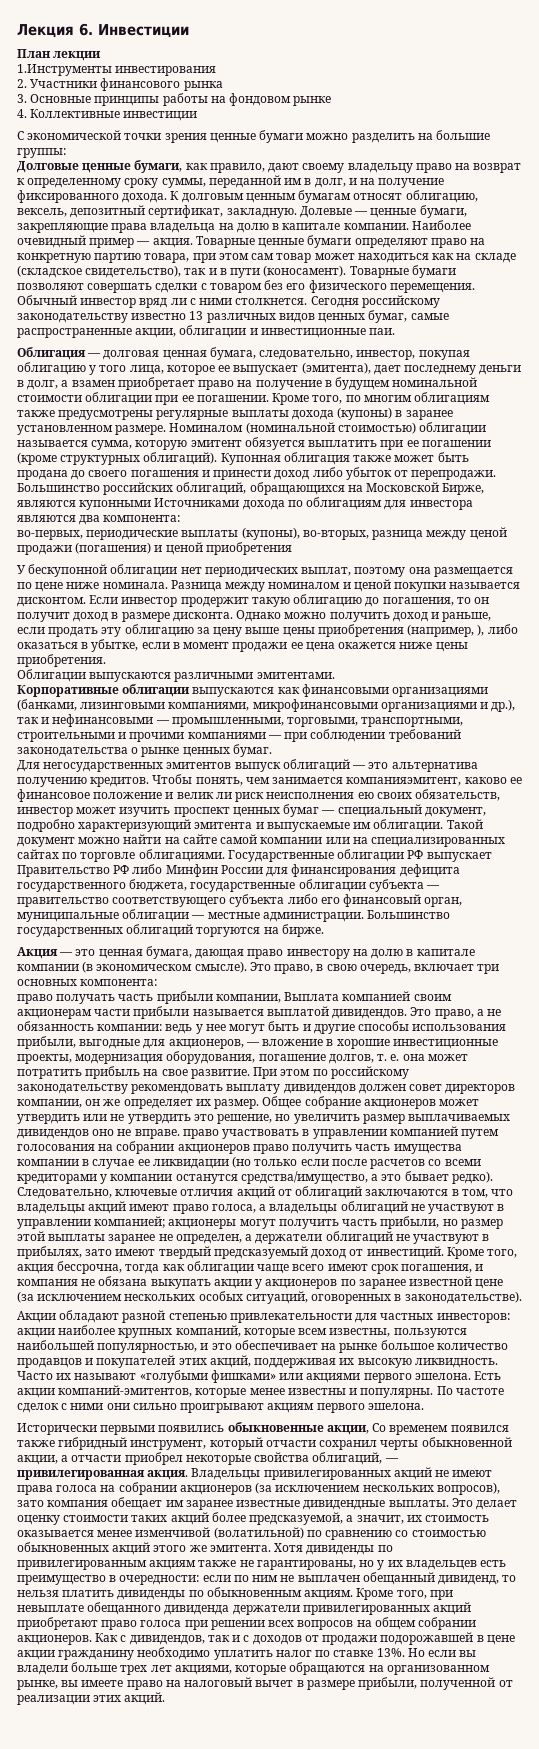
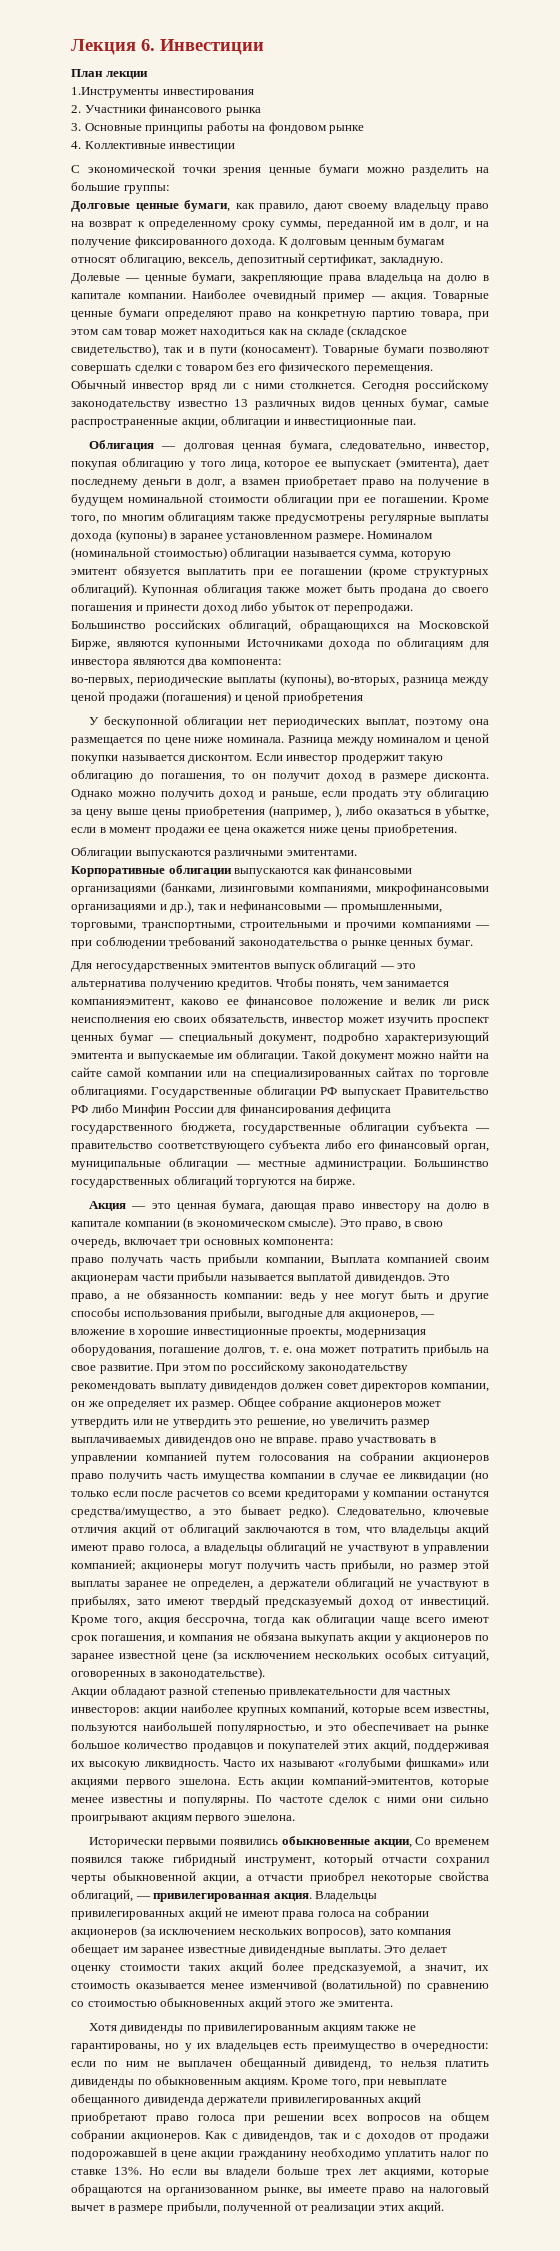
(271, 1548) none -> (394, 2004) //

